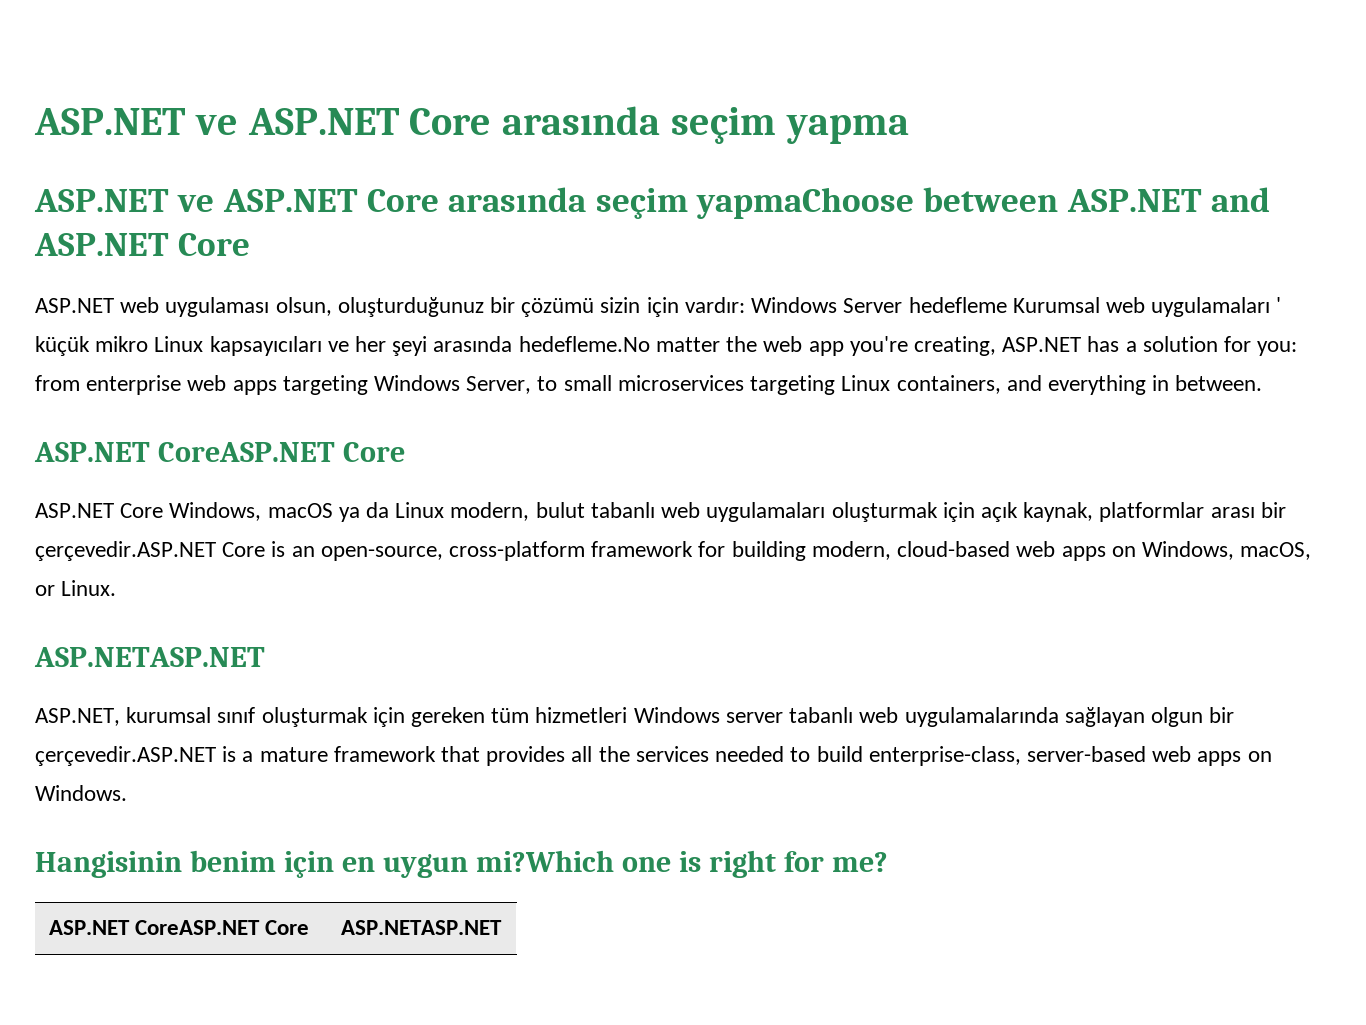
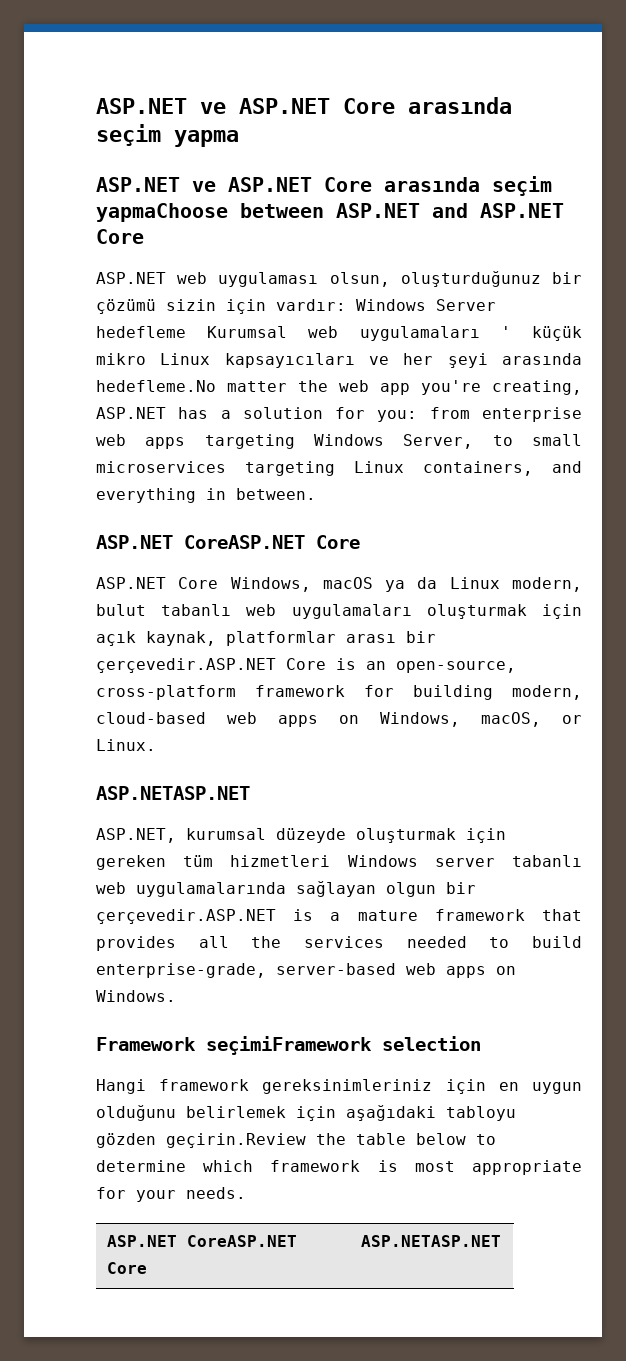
[217,707,256,723] sınıf -> [276,828,346,843] düzeyde
[868,746,1021,766] enterprise-class, -> [96,963,266,978] enterprise-grade,
[35,850,888,878] Hangisinin benim için en uygun mi?Which one is right for me? -> [96,1036,481,1055] [96,1079,582,1094] [96,1105,516,1121] [96,1133,496,1148] [96,1160,582,1175] [96,1187,246,1202] Framework seçimiFramework selection // Hangi framework gereksinimleriniz için en uygun olduğunu belirlemek için aşağıdaki tabloyu gözden geçirin.Review the table below to determine which framework is most appropriate for your needs.

